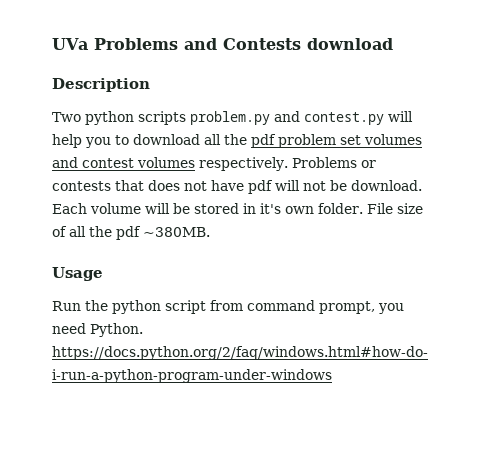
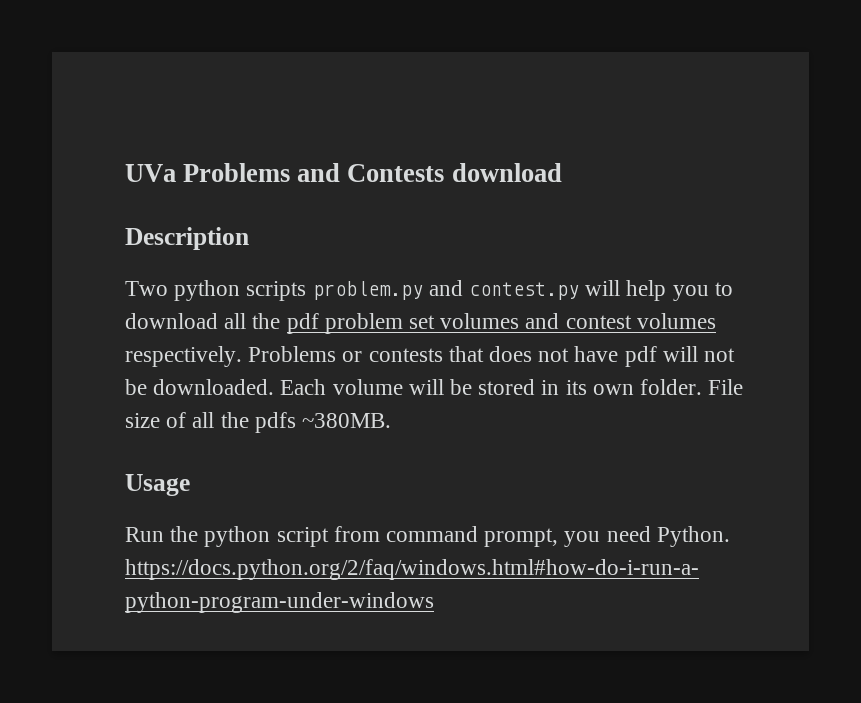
[351,180,422,191] download. -> [153,379,275,395] downloaded.
[260,203,281,214] it's -> [565,380,587,395] its
[116,226,141,240] pdf -> [254,412,296,433] pdfs

